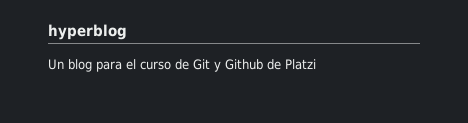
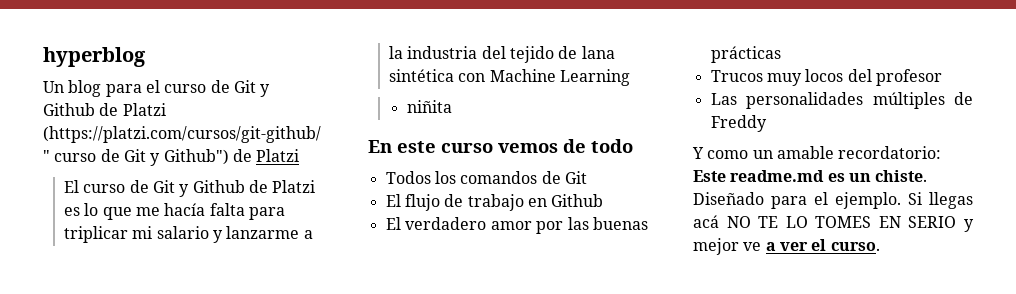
(316, 64) none -> [43,126,321,143] [43,149,300,166] [64,180,316,197] [64,203,286,220] [64,226,313,243] [389,46,615,63] [389,69,631,86] [406,100,452,113] [368,139,633,153] [385,171,587,184] [385,194,604,211] [385,217,648,234] [710,46,781,63] [710,69,942,86] [710,92,973,109] [710,115,767,132] [692,146,942,159] [693,170,928,182] [693,192,973,209] [693,215,974,232] [693,238,880,255] (https://platzi.com/cursos/git-github/ " curso de Git y Github") de Platzi // El curso de Git y Github de Platzi es lo que me hacía falta para triplicar mi salario y lanzarme a la industria del tejido de lana sintética con Machine Learning // niñita // En este curso vemos de todo // Todos los comandos de Git // El flujo de trabajo en Github // El verdadero amor por las buenas prácticas // Trucos muy locos del profesor // Las personalidades múltiples de Freddy // Y como un amable recordatorio: Este readme.md es un chiste. Diseñado para el ejemplo. Si llegas acá NO TE LO TOMES EN SERIO y mejor ve a ver el curso.

